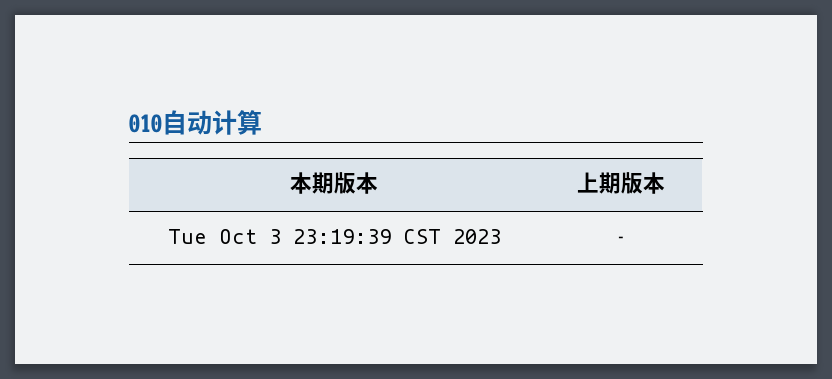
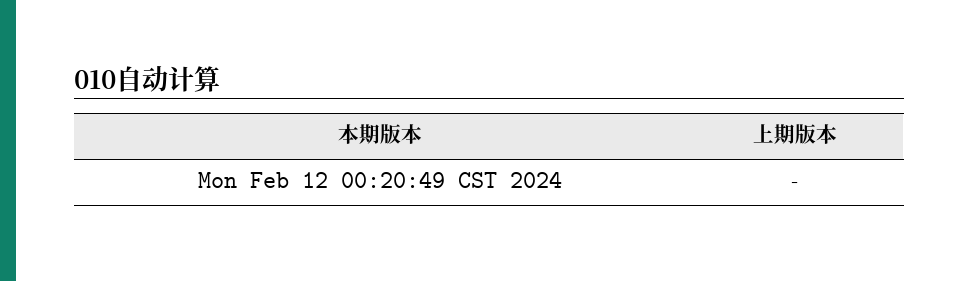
[167,229,501,244] Tue Oct 3 23:19:39 CST 2023 -> [197,171,562,188] Mon Feb 12 00:20:49 CST 2024

